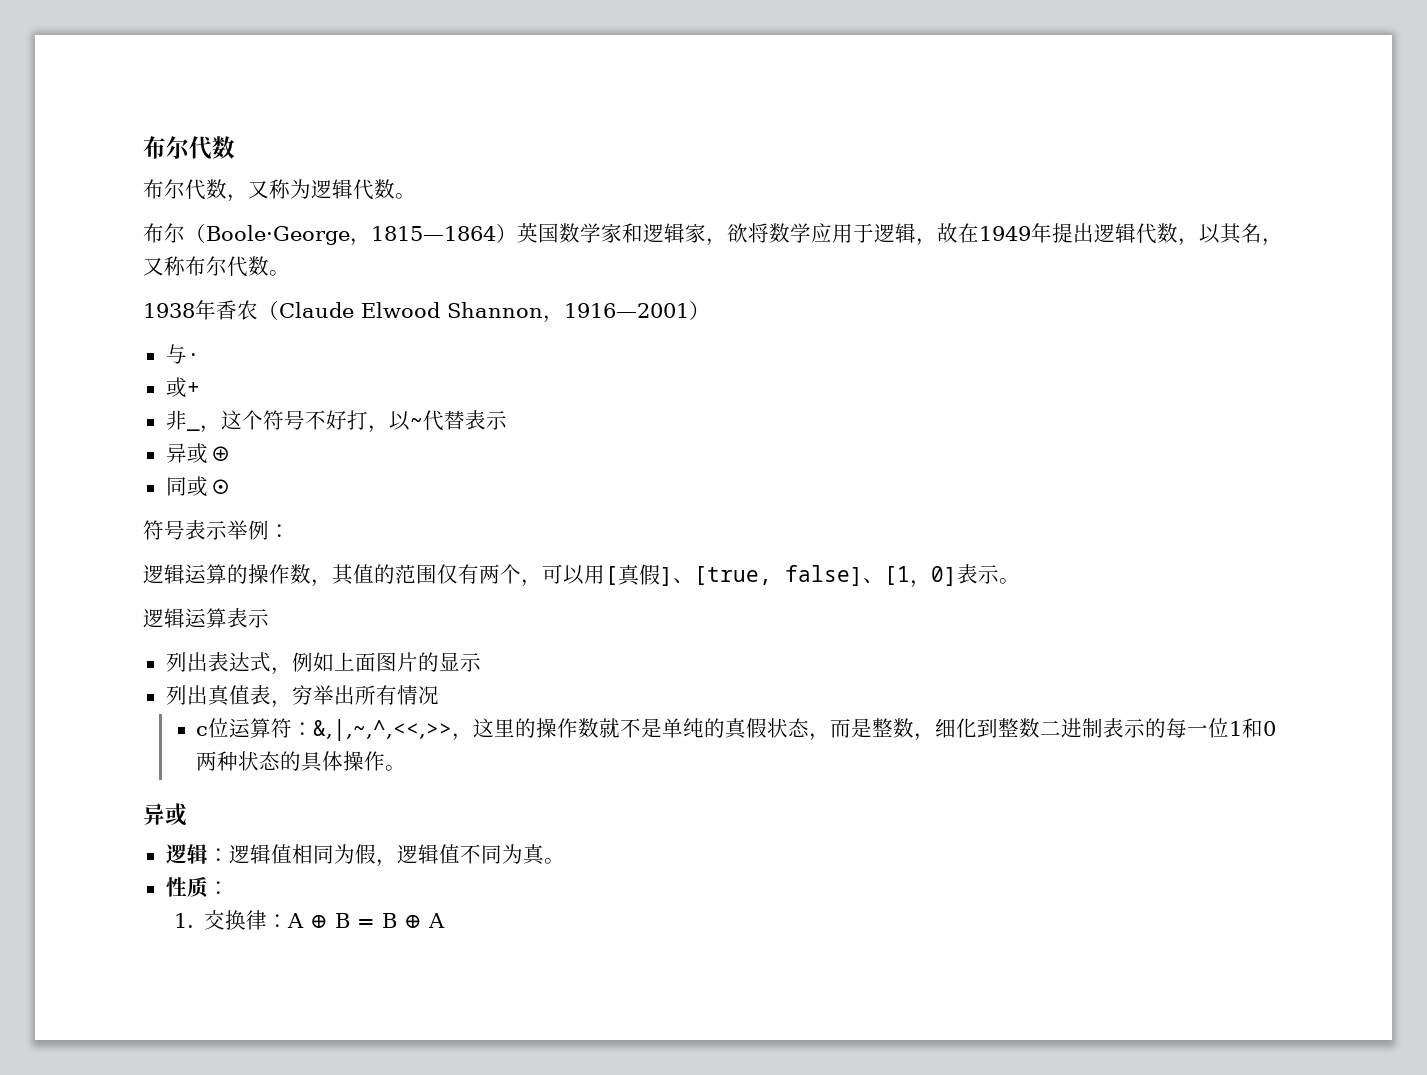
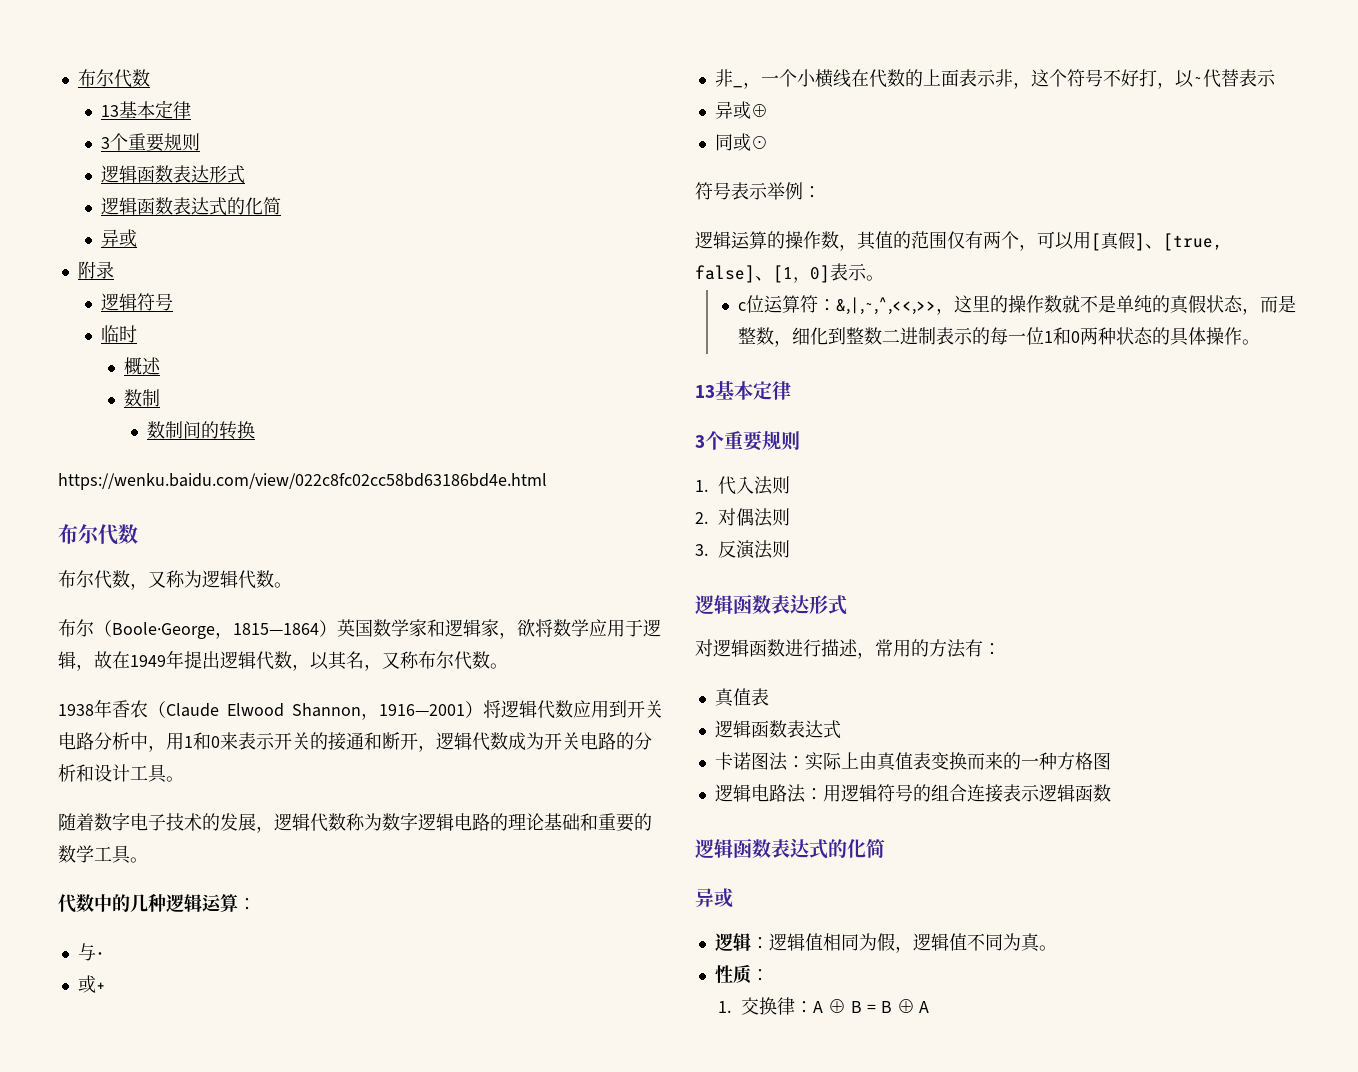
[143,136,235,160] 布尔代数 -> [77,69,150,88] [100,100,191,119] [100,133,200,152] [100,165,245,184] [100,197,281,216] [100,229,137,247] [77,261,114,279] [100,293,173,311] [100,325,137,343] [124,357,162,375] [124,389,161,407] [147,421,256,440] [58,473,547,490] [58,524,138,545] 布尔代数 // 13基本定律 // 3个重要规则 // 逻辑函数表达形式 // 逻辑函数表达式的化简 // 异或 // 附录 // 逻辑符号 // 临时 // 概述 // 数制 // 数制间的转换 // https://wenku.baidu.com/view/022c8fc02cc58bd63186bd4e.html // 布尔代数
(710, 310) none -> [483,700,663,719] [58,732,652,752] [58,764,184,783] [58,812,652,833] [58,845,148,864] [58,893,256,913] 将逻辑代数应用到开关电路分析中，用1和0来表示开关的接通和断开，逻辑代数成为开关电路的分析和设计工具。 // 随着数字电子技术的发展，逻辑代数称为数字逻辑电路的理论基础和重要的数学工具。 // 代数中的几种逻辑运算：
(221, 429) none -> [760,69,1031,89] 一个小横线在代数的上面表示非，
[143,608,269,628] [165,652,481,675] [165,685,439,708] // 逻辑运算表示 // 列出表达式，例如上面图片的显示 // 列出真值表，穷举出所有情况 -> (884, 278) none
(407, 768) none -> [695,381,791,400] [695,431,800,451] [695,476,791,495] [695,508,791,527] [695,540,791,559] [695,594,847,615] [695,639,1001,659] [714,688,769,707] [714,720,841,739] [714,752,1111,771] [714,784,1111,803] [695,838,885,859] // 13基本定律 // 3个重要规则 // 1.代入法则 // 2.对偶法则 // 3.反演法则 // 逻辑函数表达形式 // 对逻辑函数进行描述，常用的方法有： // 真值表 // 逻辑函数表达式 // 卡诺图法：实际上由真值表变换而来的一种方格图 // 逻辑电路法：用逻辑符号的组合连接表示逻辑函数 // 逻辑函数表达式的化简

